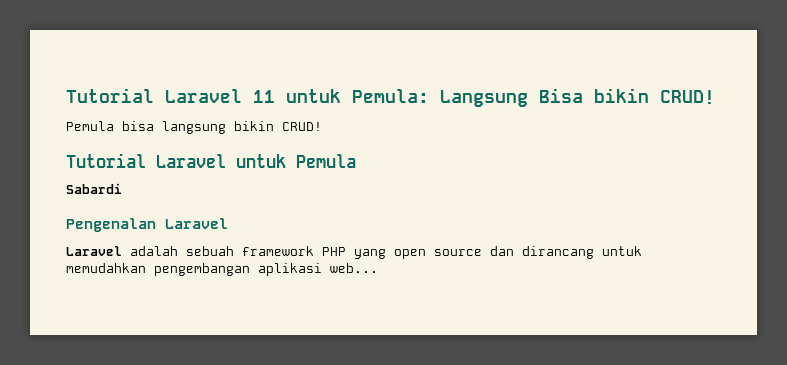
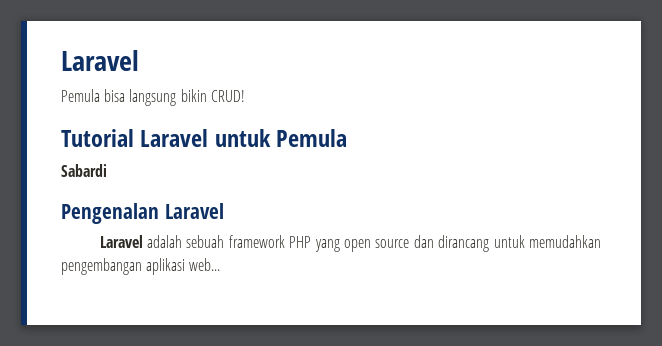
[66,88,715,107] Tutorial Laravel 11 untuk Pemula: Langsung Bisa bikin CRUD! -> [61,50,139,71] Laravel

